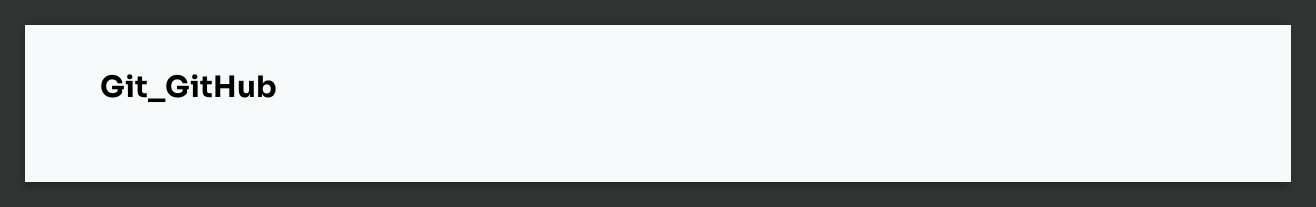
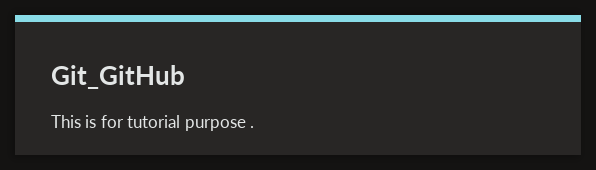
(277, 88) none -> [51,115,255,131] // This is for tutorial purpose .

